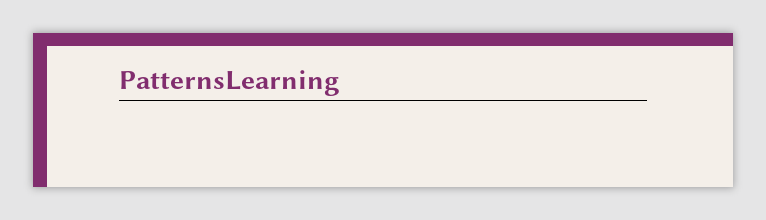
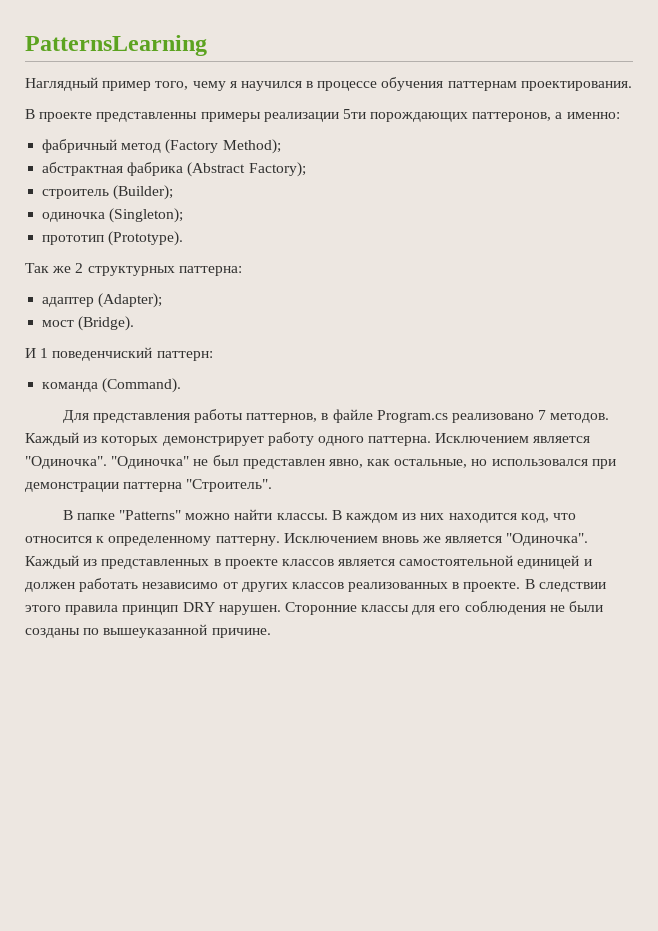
(340, 83) none -> [25,77,632,91] [25,109,620,122] [42,139,281,154] [42,162,306,177] [42,185,174,200] [42,208,184,223] [42,231,184,246] [25,263,242,276] [42,293,163,308] [42,316,135,331] [25,347,213,361] [42,378,182,393] [62,409,610,423] [25,432,591,446] [25,455,616,469] [25,479,273,492] [62,509,576,523] [25,533,589,546] [25,555,592,569] [25,578,606,592] [25,601,604,615] [25,624,271,638] // Наглядный пример того, чему я научился в процессе обучения паттернам проектирования. // В проекте представленны примеры реализации 5ти порождающих паттеронов, а именно: // фабричный метод (Factory Method); // абстрактная фабрика (Abstract Factory); // строитель (Builder); // одиночка (Singleton); // прототип (Prototype). // Так же 2 структурных паттерна: // адаптер (Adapter); // мост (Bridge). // И 1 поведенчиский паттерн: // команда (Command). // Для представления работы паттернов, в файле Program.cs реализовано 7 методов. Каждый из которых демонстрирует работу одного паттерна. Исключением является "Одиночка". "Одиночка" не был представлен явно, как остальные, но использовался при демонстрации паттерна "Строитель". // В папке "Patterns" можно найти классы. В каждом из них находится код, что относится к определенному паттерну. Исключением вновь же является "Одиночка". Каждый из представленных в проекте классов является самостоятельной единицей и должен работать независимо от других классов реализованных в проекте. В следствии этого правила принцип DRY нарушен. Сторонние классы для его соблюдения не были созданы по вышеуказанной причине.

